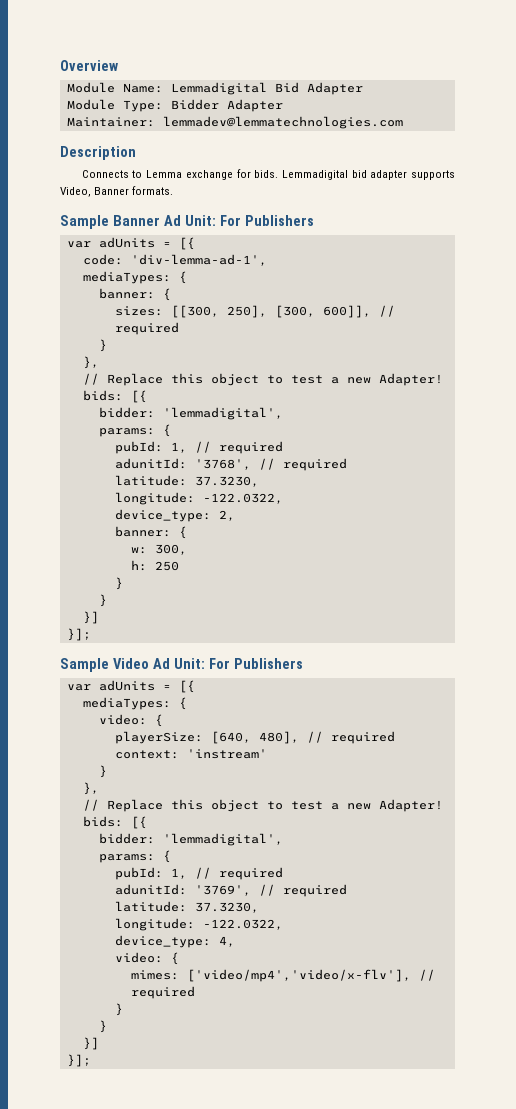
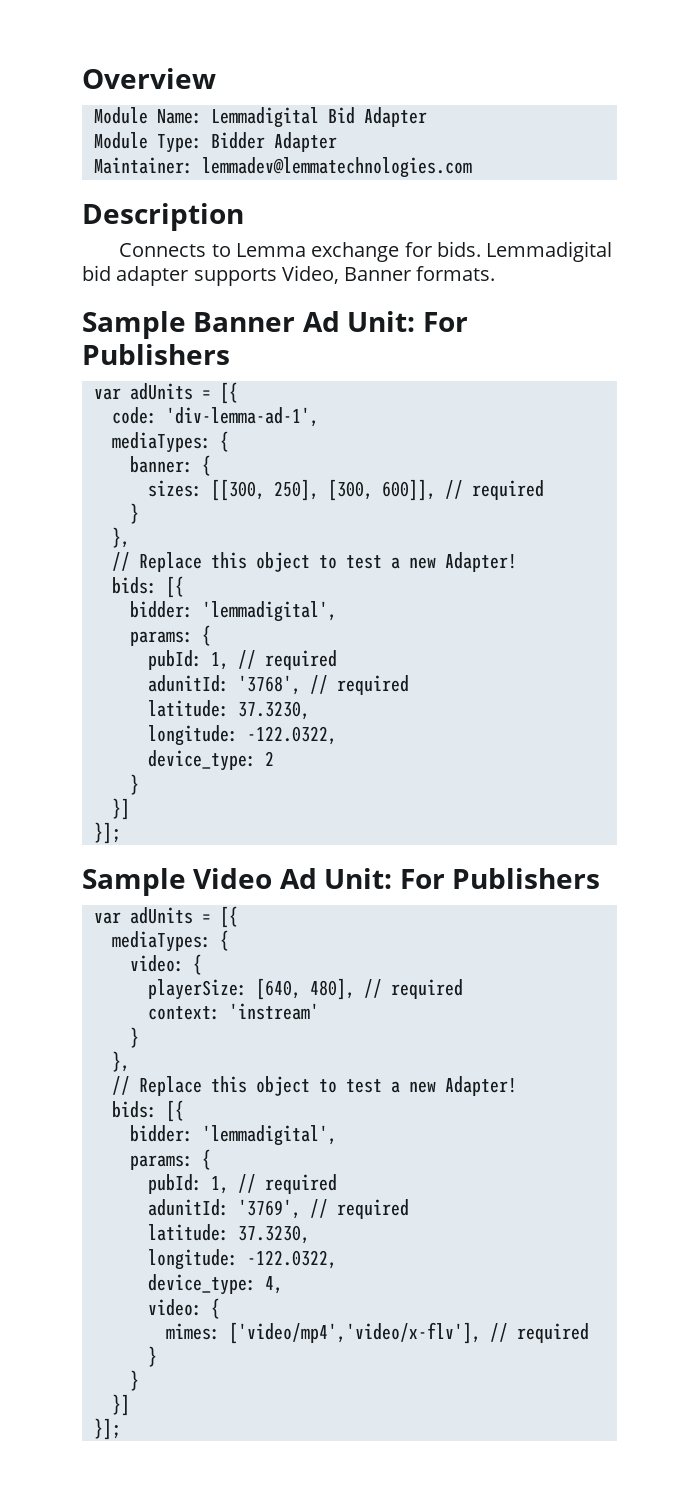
[218,510,235,521] [114,526,187,539] [130,544,187,555] [130,560,179,571] [114,577,123,590] 2, // banner: { // w: 300, // h: 250 // } -> [264,751,274,766] 2

